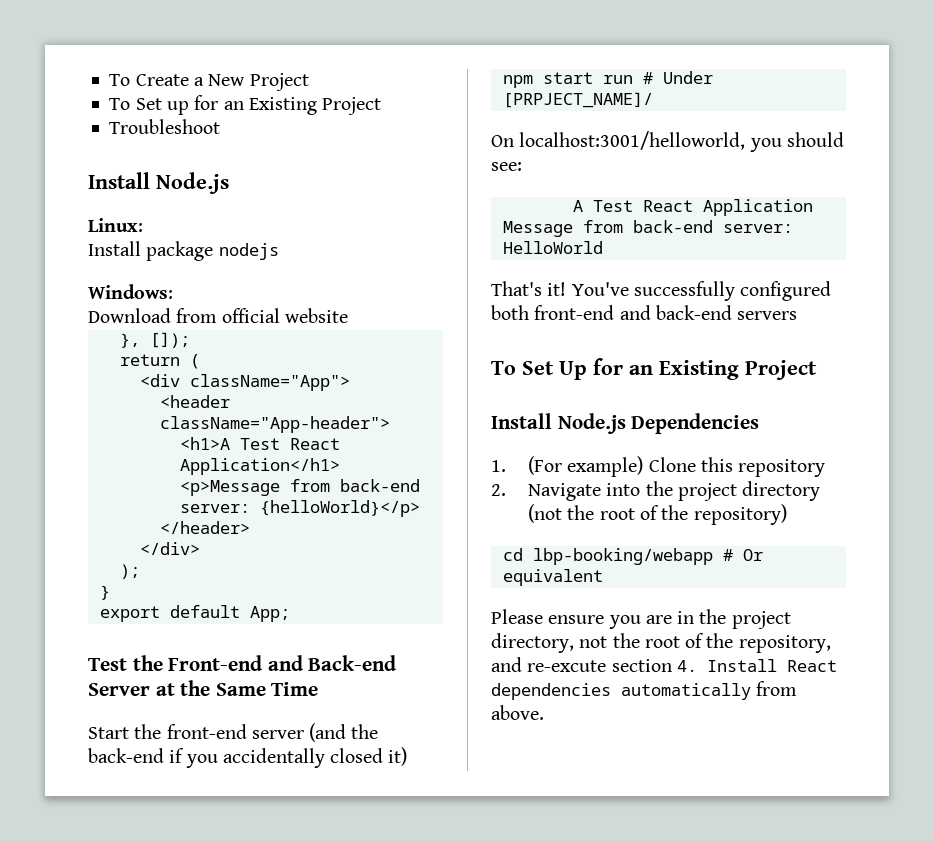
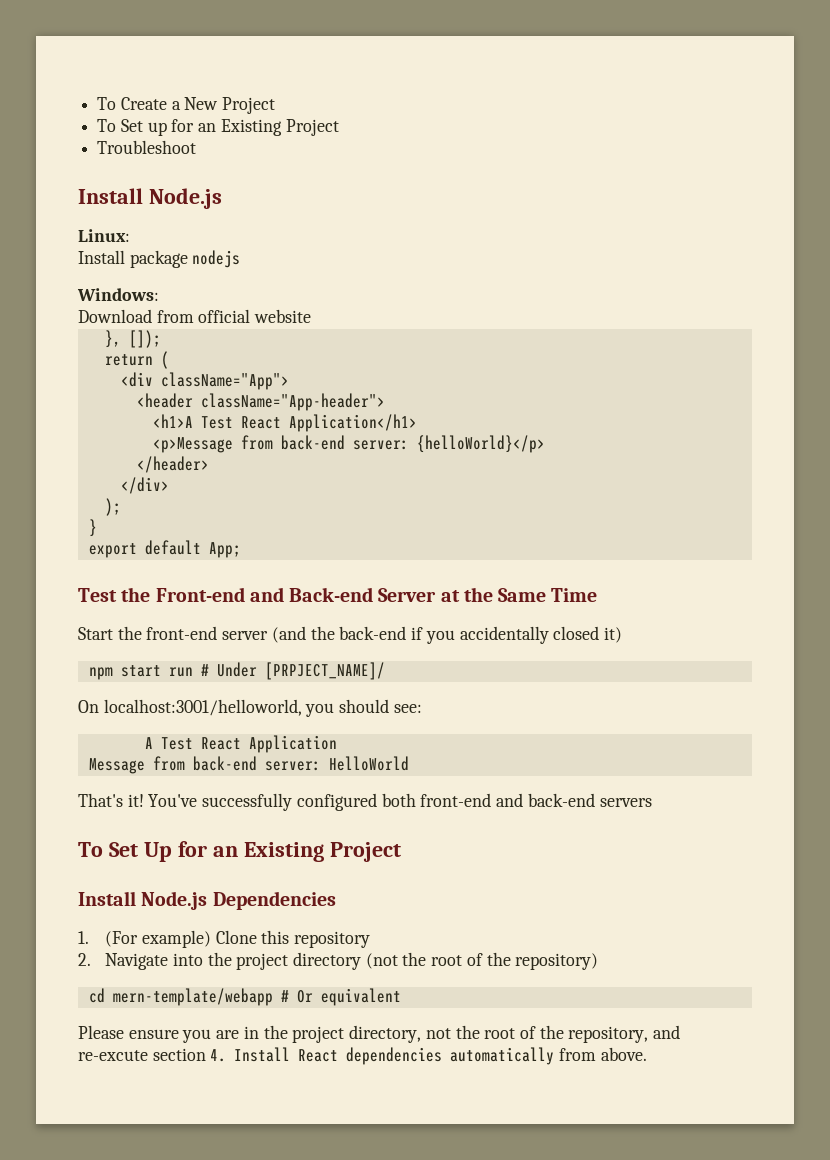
[532,548,713,565] lbp-booking/webapp -> [112,988,273,1006] mern-template/webapp

